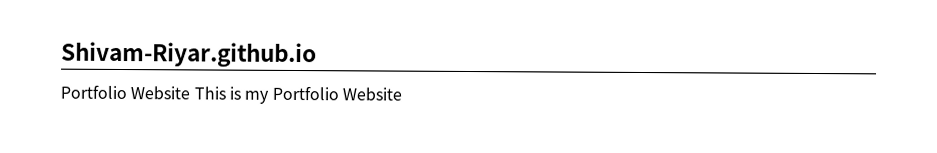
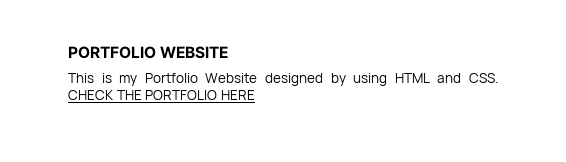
[61,41,317,69] [60,84,191,100] Shivam-Riyar.github.io // Portfolio Website -> [68,46,229,59] PORTFOLIO WEBSITE //
(402, 94) none -> [265,73,499,86] [68,90,255,100] designed by using HTML and CSS. CHECK THE PORTFOLIO HERE

